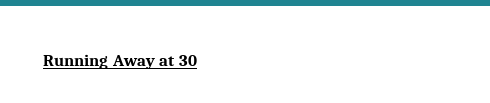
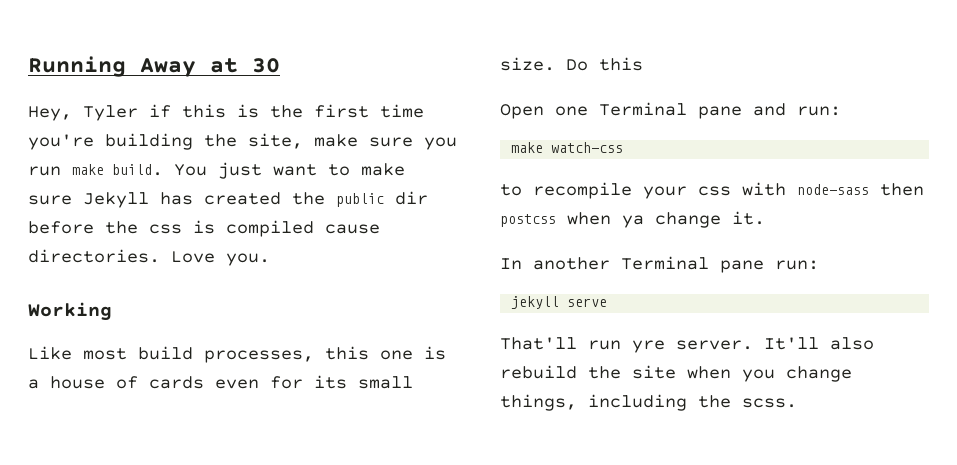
(197, 60) none -> [28,104,424,121] [28,133,457,150] [28,162,405,179] [28,191,428,208] [28,220,380,237] [28,249,270,266] [28,302,112,321] [28,346,446,363] [28,375,413,389] [500,57,643,71] [500,102,841,119] [511,142,624,153] [500,182,924,199] [500,211,765,228] [500,256,819,273] [511,296,608,309] [500,337,874,353] [500,365,852,382] [500,394,797,411] // Hey, Tyler if this is the first time you're building the site, make sure you run make build. You just want to make sure Jekyll has created the public dir before the css is compiled cause directories. Love you. // Working // Like most build processes, this one is a house of cards even for its small size. Do this // Open one Terminal pane and run: // make watch-css // to recompile your css with node-sass then postcss when ya change it. // In another Terminal pane run: // jekyll serve // That'll run yre server. It'll also rebuild the site when you change things, including the scss.

